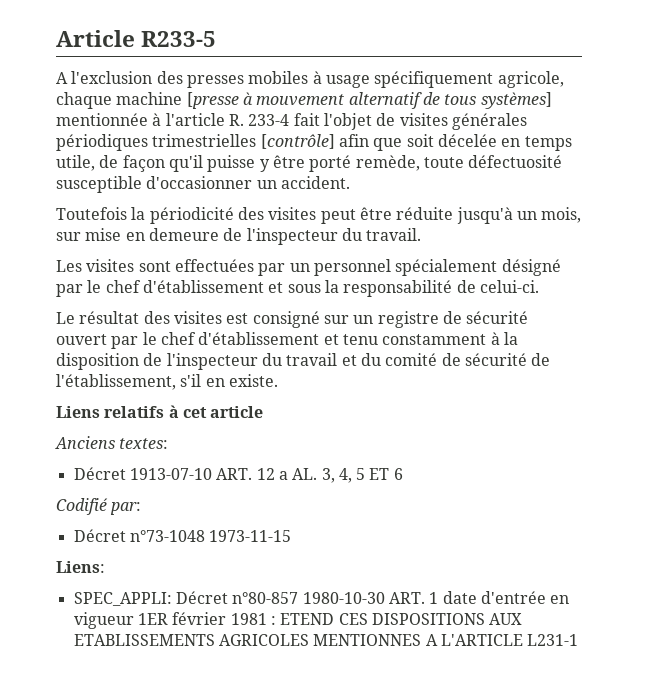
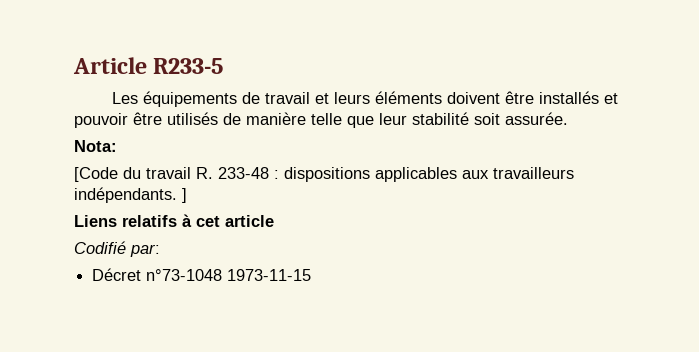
[56,71,564,88] [56,92,552,109] [56,113,527,130] [56,134,572,151] [56,155,563,172] [56,176,350,193] [56,207,582,224] [56,228,422,245] [56,259,561,276] [56,280,539,297] [56,311,529,328] [56,332,518,349] [56,353,551,370] [56,374,278,390] A l'exclusion des presses mobiles à usage spécifiquement agricole, chaque machine [presse à mouvement alternatif de tous systèmes] mentionnée à l'article R. 233-4 fait l'objet de visites générales périodiques trimestrielles [contrôle] afin que soit décelée en temps utile, de façon qu'il puisse y être porté remède, toute défectuosité susceptible d'occasionner un accident. // Toutefois la périodicité des visites peut être réduite jusqu'à un mois, sur mise en demeure de l'inspecteur du travail. // Les visites sont effectuées par un personnel spécialement désigné par le chef d'établissement et sous la responsabilité de celui-ci. // Le résultat des visites est consigné sur un registre de sécurité ouvert par le chef d'établissement et tenu constamment à la disposition de l'inspecteur du travail et du comité de sécurité de l'établissement, s'il en existe. -> [111,91,618,107] [74,112,568,128] [74,140,117,152] [74,167,574,182] [74,187,187,203] Les équipements de travail et leurs éléments doivent être installés et pouvoir être utilisés de manière telle que leur stabilité soit assurée. // Nota: // [Code du travail R. 233-48 : dispositions applicables aux travailleurs indépendants. ]
[55,436,169,449] [73,467,403,483] // Anciens textes: // Décret 1913-07-10 ART. 12 a AL. 3, 4, 5 ET 6 -> (274, 221) none
[56,561,105,573] [73,591,570,606] [73,612,523,629] [73,634,579,646] // Liens: // SPEC_APPLI: Décret n°80-857 1980-10-30 ART. 1 date d'entrée en vigueur 1ER février 1981 : ETEND CES DISPOSITIONS AUX ETABLISSEMENTS AGRICOLES MENTIONNES A L'ARTICLE L231-1 -> (312, 275) none

